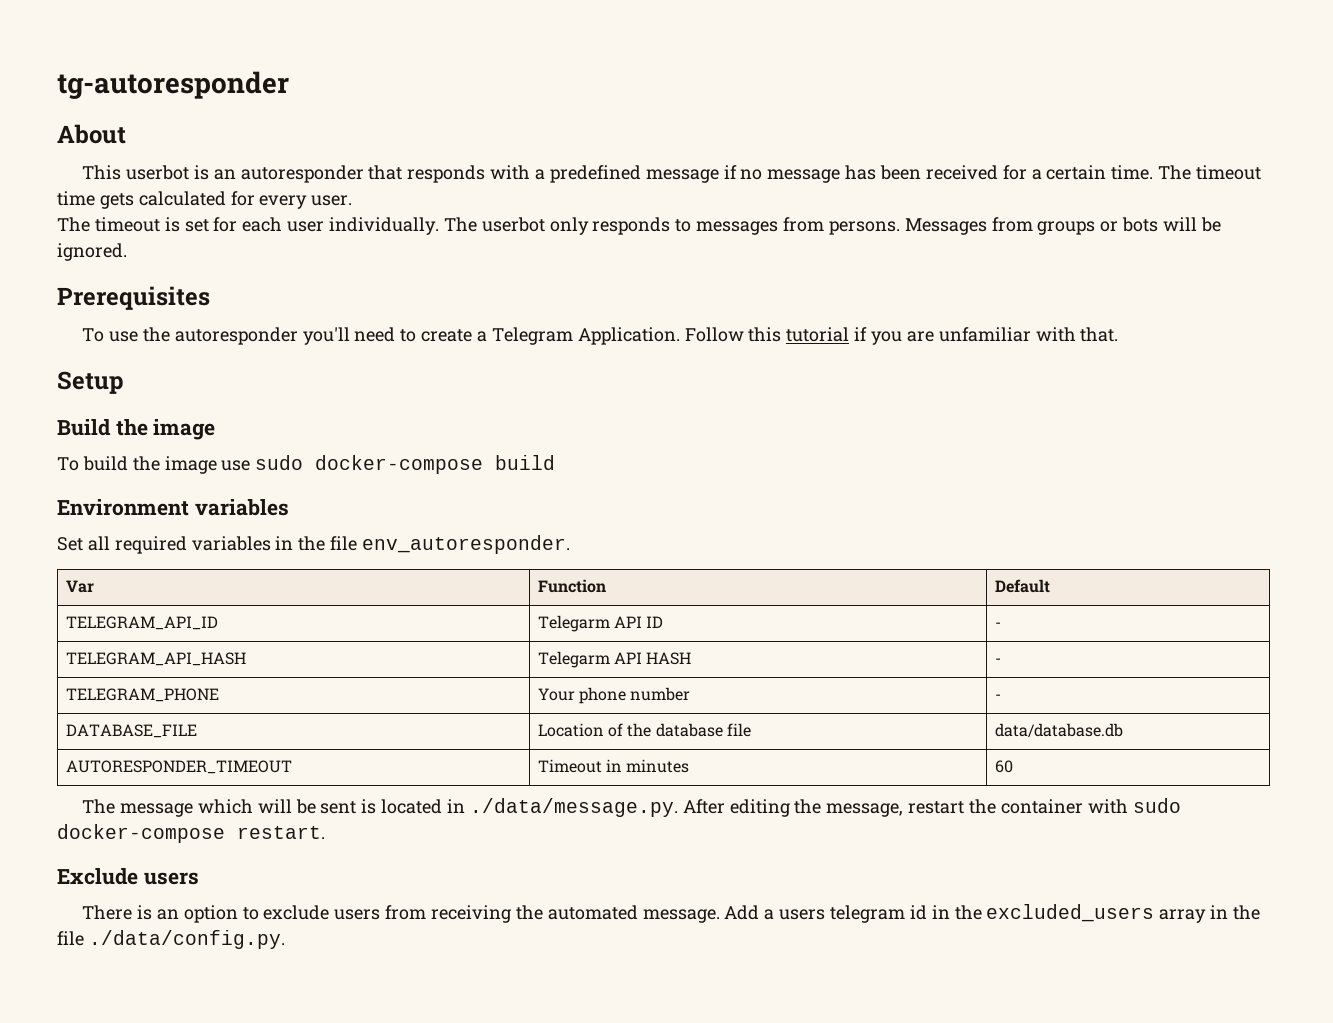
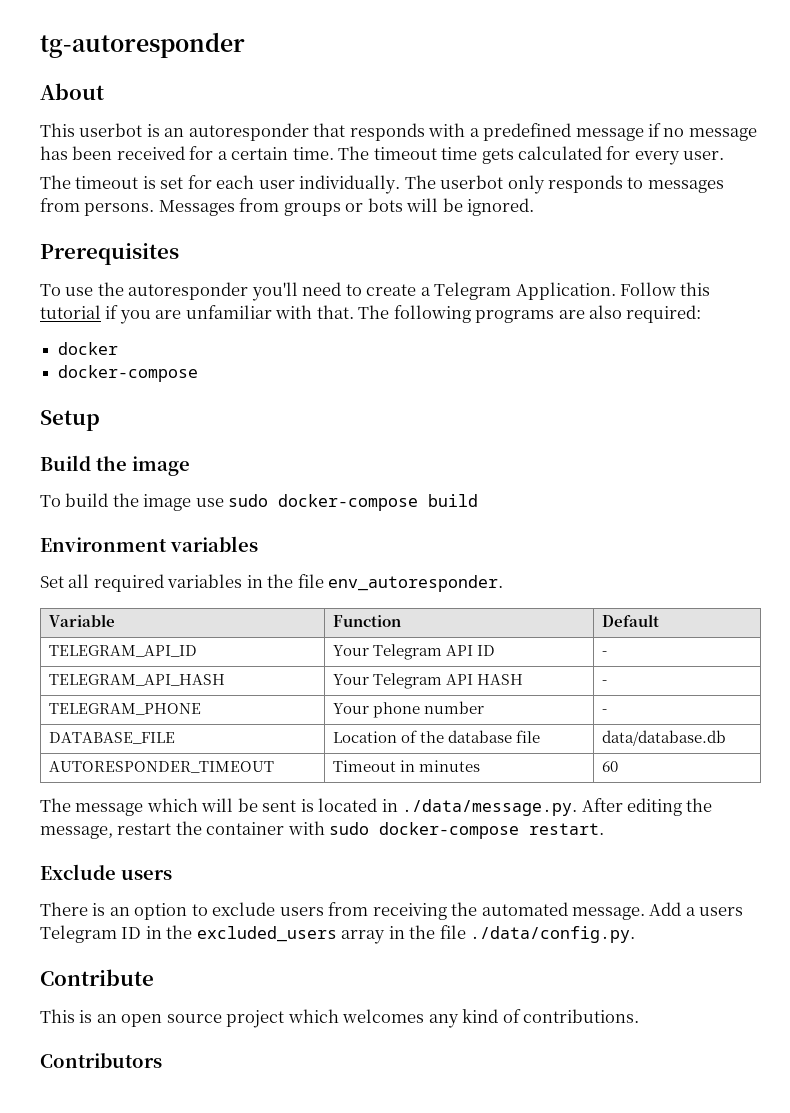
(1119, 334) none -> [358,305,702,323] [58,342,119,355] [58,365,199,382] The following programs are also required: // docker // docker-compose
[65,580,94,593] Var -> [49,614,116,627] Variable
[537,615,610,632] Telegarm -> [333,644,443,660] Your Telegram
[537,651,610,668] Telegarm -> [333,673,443,689] Your Telegram
[829,905,927,923] telegram id -> [40,925,142,943] Telegram ID
(285, 939) none -> [40,969,154,986] [40,1009,640,1028] [40,1053,162,1068] // Contribute // This is an open source project which welcomes any kind of contributions. // Contributors

